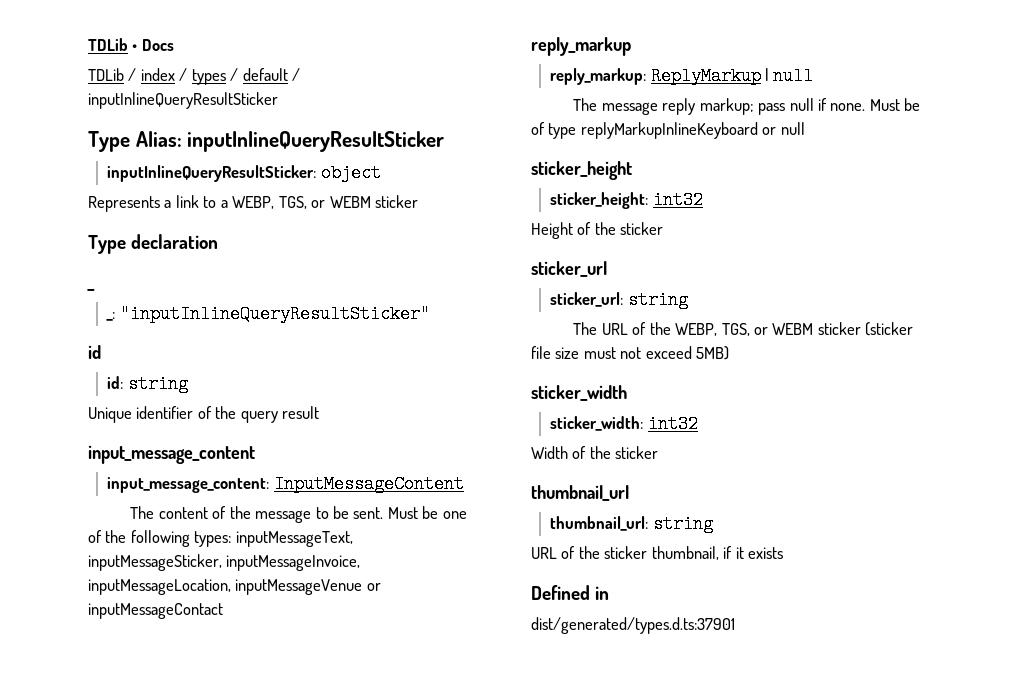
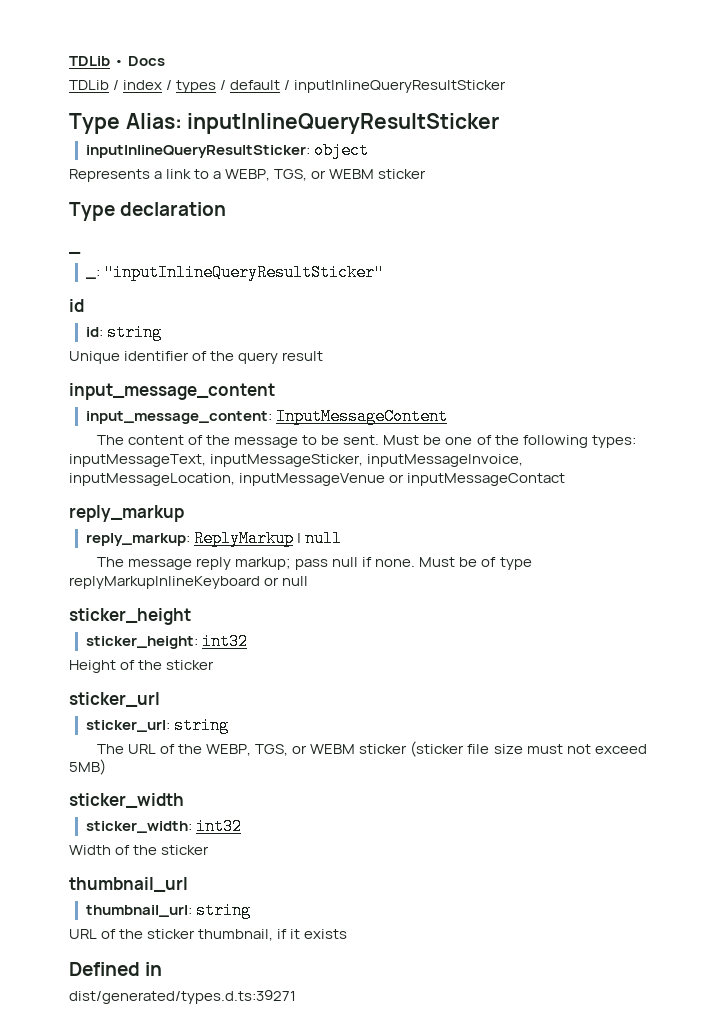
[531,617,735,634] dist/generated/types.d.ts:37901 -> [69,990,296,1004] dist/generated/types.d.ts:39271

